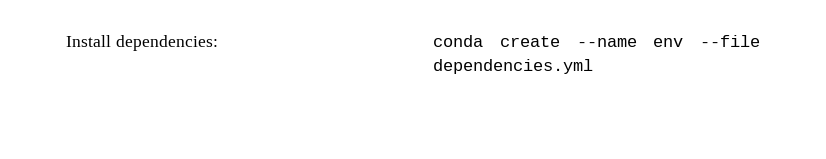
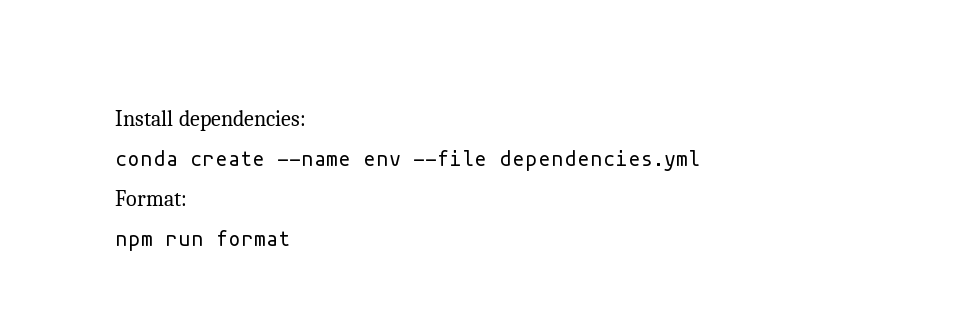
(593, 66) none -> [115,190,187,206] [115,230,290,251] // Format: // npm run format

